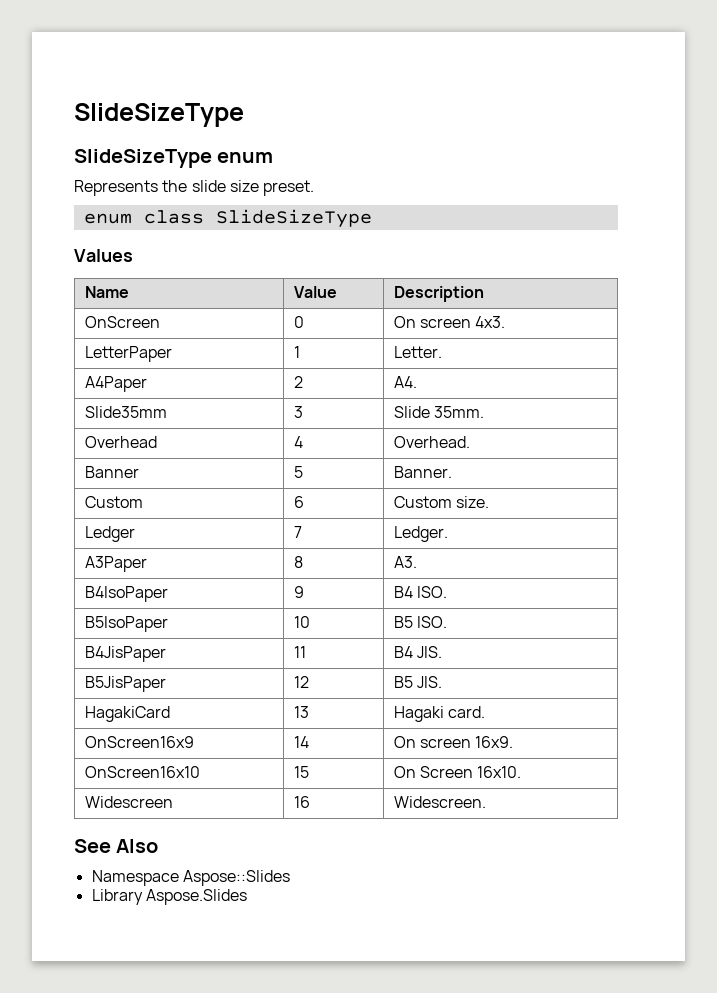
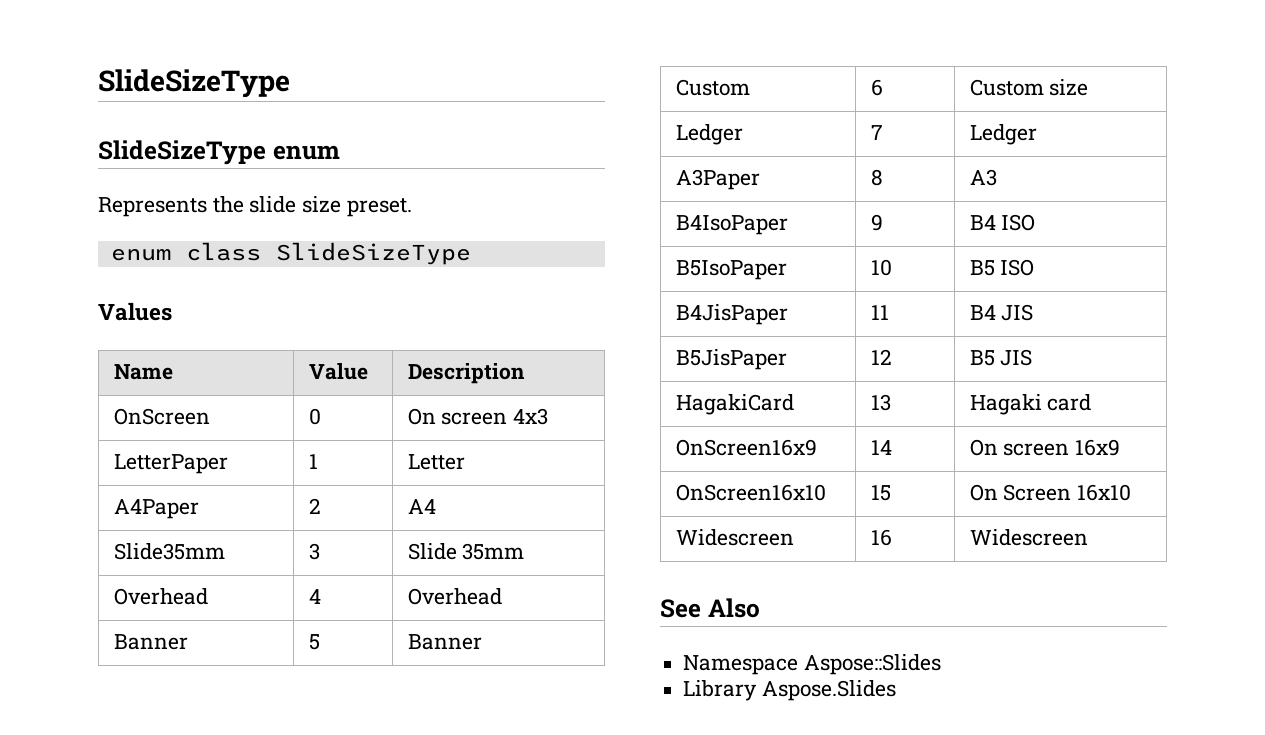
[475,316,506,328] 4x3. -> [513,408,549,425] 4x3
[393,346,442,358] Letter. -> [407,454,465,470] Letter
[393,376,417,388] A4. -> [407,499,436,514] A4
[433,406,484,418] 35mm. -> [462,543,525,560] 35mm
[393,436,470,448] Overhead. -> [407,588,502,605] Overhead
[393,466,452,478] Banner. -> [407,634,482,650] Banner
[455,496,489,508] size. -> [1049,79,1089,96] size
[393,526,448,542] Ledger. -> [969,124,1037,145] Ledger
[393,556,417,568] A3. -> [969,169,997,186] A3
[416,586,447,598] ISO. -> [1001,214,1036,231] ISO
[416,616,447,628] ISO. -> [1000,259,1035,276] ISO
[416,646,442,658] JIS. -> [1001,304,1034,321] JIS
[416,676,442,688] JIS. -> [1000,349,1033,366] JIS
[447,706,485,718] card. -> [1047,394,1092,411] card
[475,736,514,748] 16x9. -> [1075,439,1121,456] 16x9
[477,766,522,778] 16x10. -> [1077,484,1132,501] 16x10
[393,796,486,808] Widescreen. -> [969,529,1088,546] Widescreen

